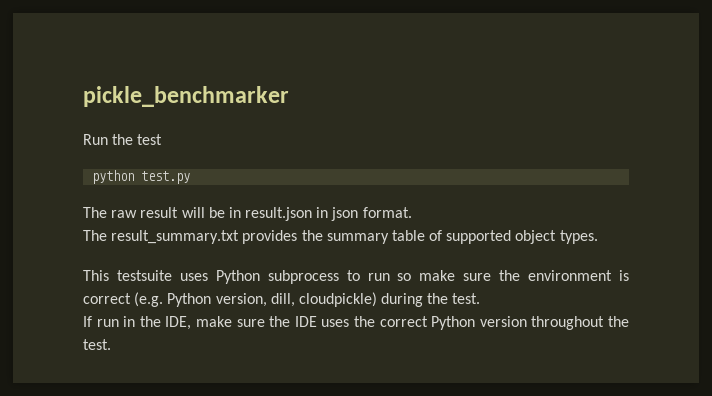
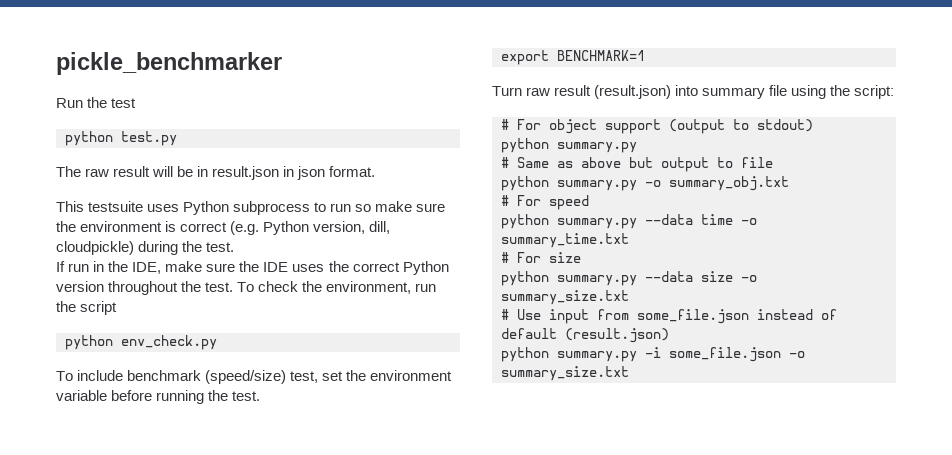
[83,230,598,244] // The result_summary.txt provides the summary table of supported object types. -> (376, 171) none
(111, 344) none -> [237,281,437,294] [56,301,118,315] [65,335,217,350] [56,370,453,384] [56,390,261,404] [501,50,645,65] [492,85,895,99] [501,119,813,134] [501,138,637,153] [501,157,773,172] [501,176,789,191] [501,195,589,210] [501,214,757,229] [501,233,629,248] [501,252,581,263] [501,271,757,286] [501,290,629,305] [501,309,837,324] [501,328,669,343] [501,347,805,362] [501,366,629,381] To check the environment, run the script // python env_check.py // To include benchmark (speed/size) test, set the environment variable before running the test. // export BENCHMARK=1 // Turn raw result (result.json) into summary file using the script: // # For object support (output to stdout) // python summary.py // # Same as above but output to file // python summary.py -o summary_obj.txt // # For speed // python summary.py --data time -o summary_time.txt // # For size // python summary.py --data size -o summary_size.txt // # Use input from some_file.json instead of default (result.json) // python summary.py -i some_file.json -o summary_size.txt

